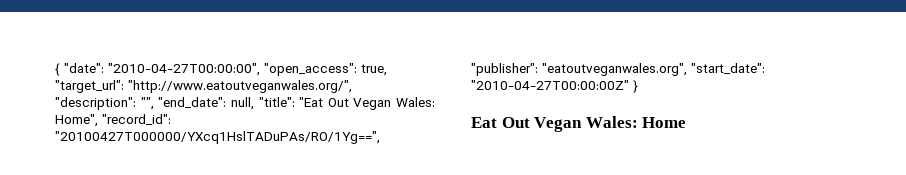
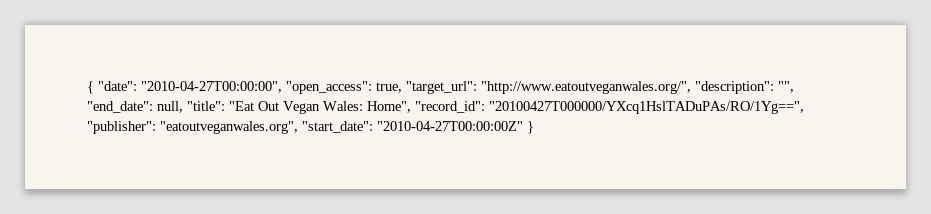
[471,116,687,132] // Eat Out Vegan Wales: Home -> (534, 127) none

